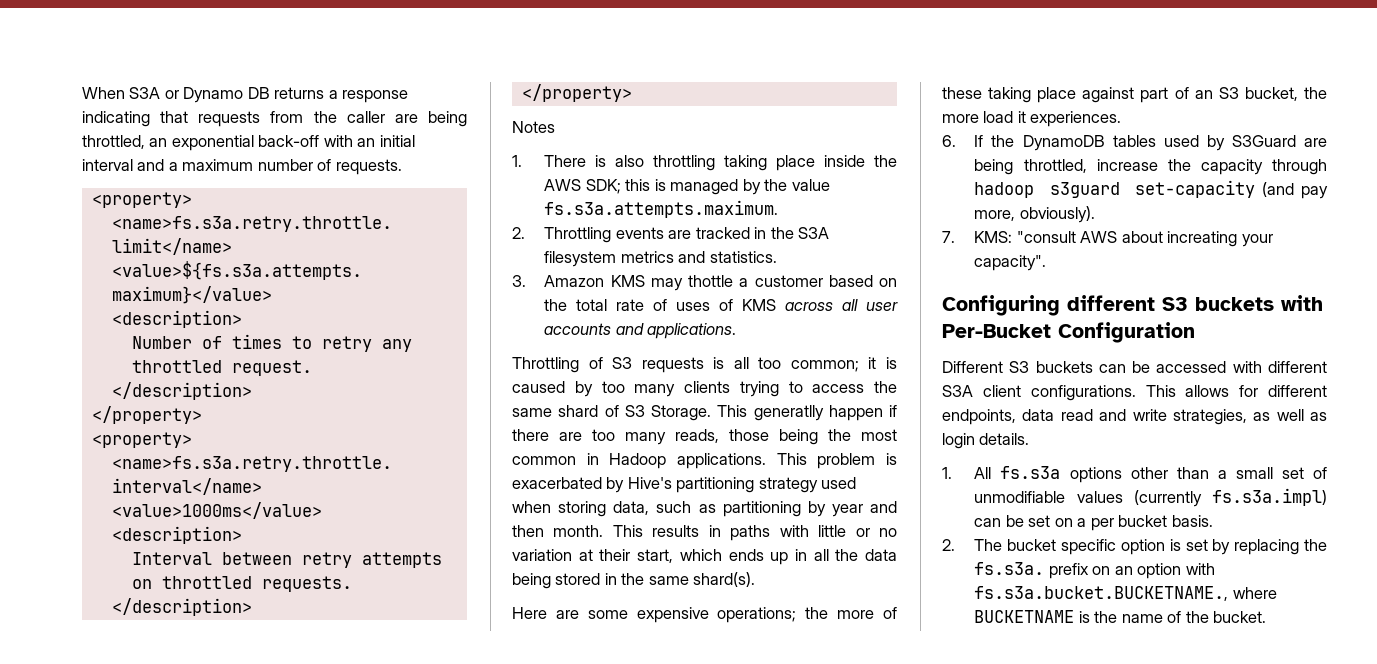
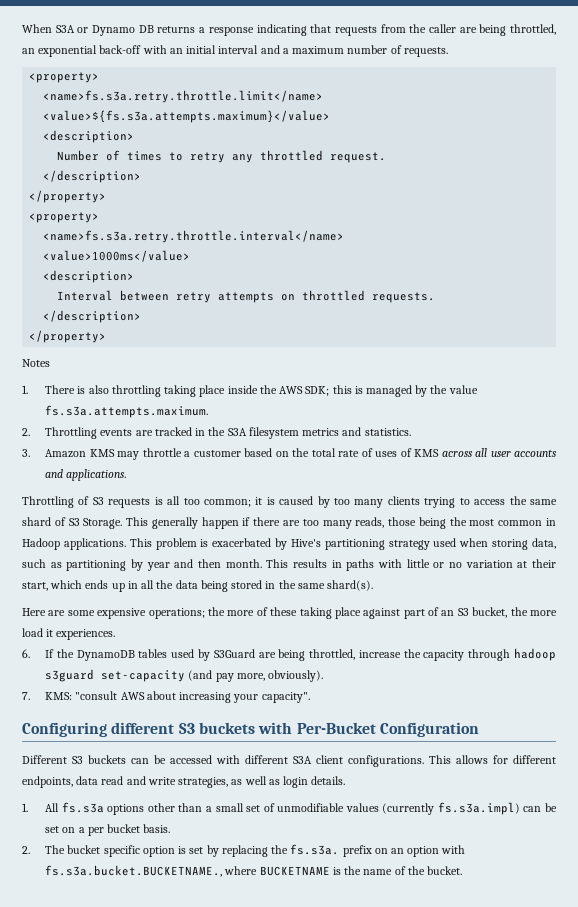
[688,275,734,287] thottle -> [142,448,182,457] throttle
[753,405,824,421] generatlly -> [151,517,198,529] generally
[1167,231,1238,247] increating -> [179,692,232,703] increasing

